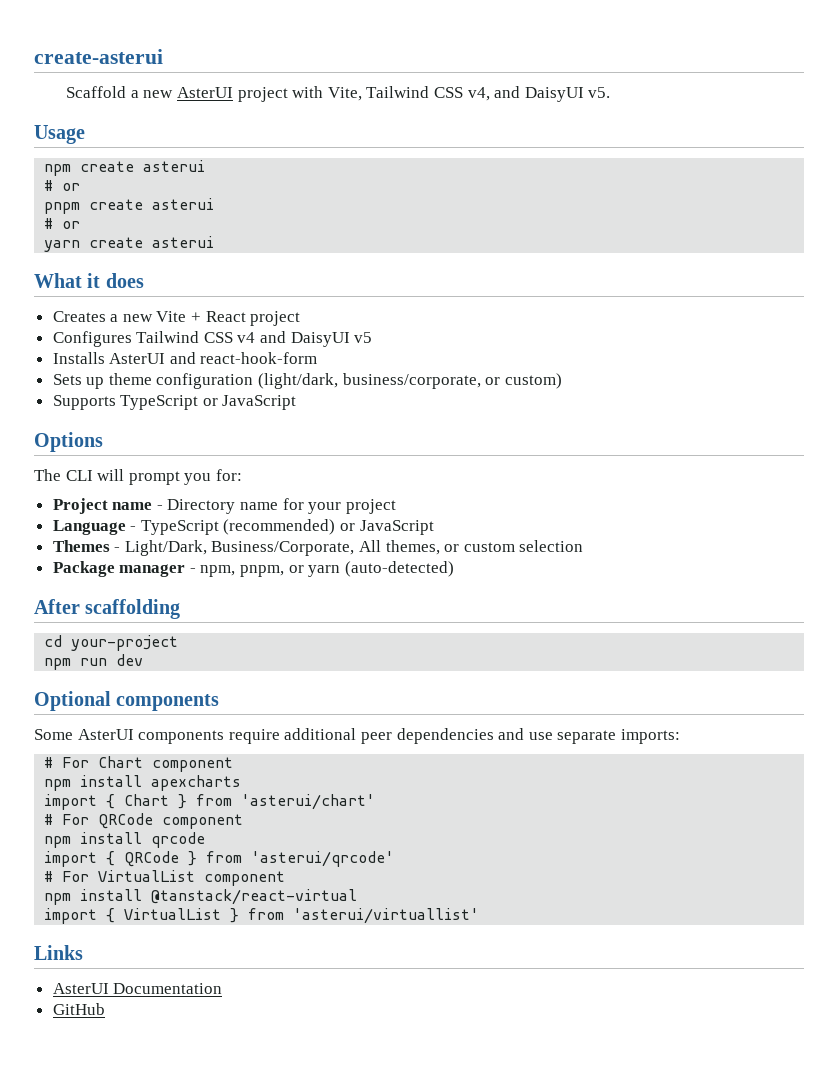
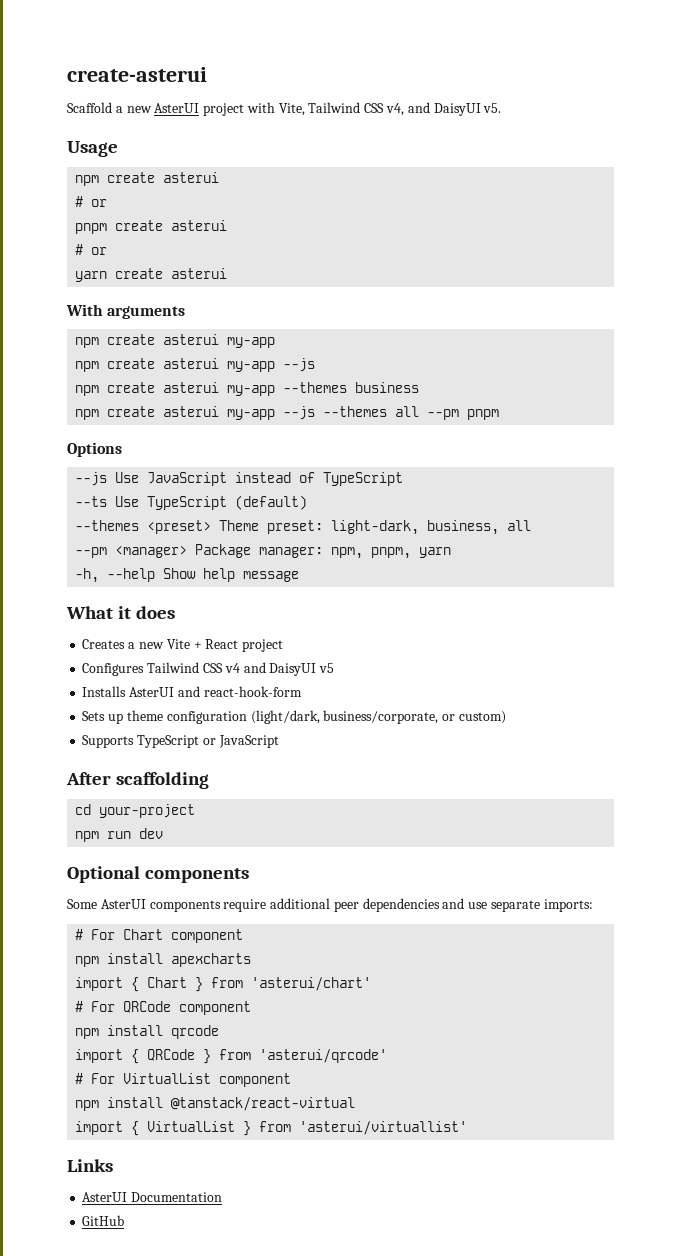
(215, 242) none -> [66,304,186,319] [75,334,276,348] [75,358,316,372] [75,382,420,396] [75,406,500,420] [67,442,122,457] [75,472,404,486] [75,495,308,510] [75,520,532,535] [75,544,452,559] [75,568,300,583] // With arguments // npm create asterui my-app // npm create asterui my-app --js // npm create asterui my-app --themes business // npm create asterui my-app --js --themes all --pm pnpm // Options // --js Use JavaScript instead of TypeScript // --ts Use TypeScript (default) // --themes <preset> Theme preset: light-dark, business, all // --pm <manager> Package manager: npm, pnpm, yarn // -h, --help Show help message
[34,432,103,452] [34,469,242,485] [52,498,396,514] [52,519,434,535] [52,540,584,556] [52,561,454,577] // Options // The CLI will prompt you for: // Project name - Directory name for your project // Language - TypeScript (recommended) or JavaScript // Themes - Light/Dark, Business/Corporate, All themes, or custom selection // Package manager - npm, pnpm, or yarn (auto-detected) -> (279, 741) none

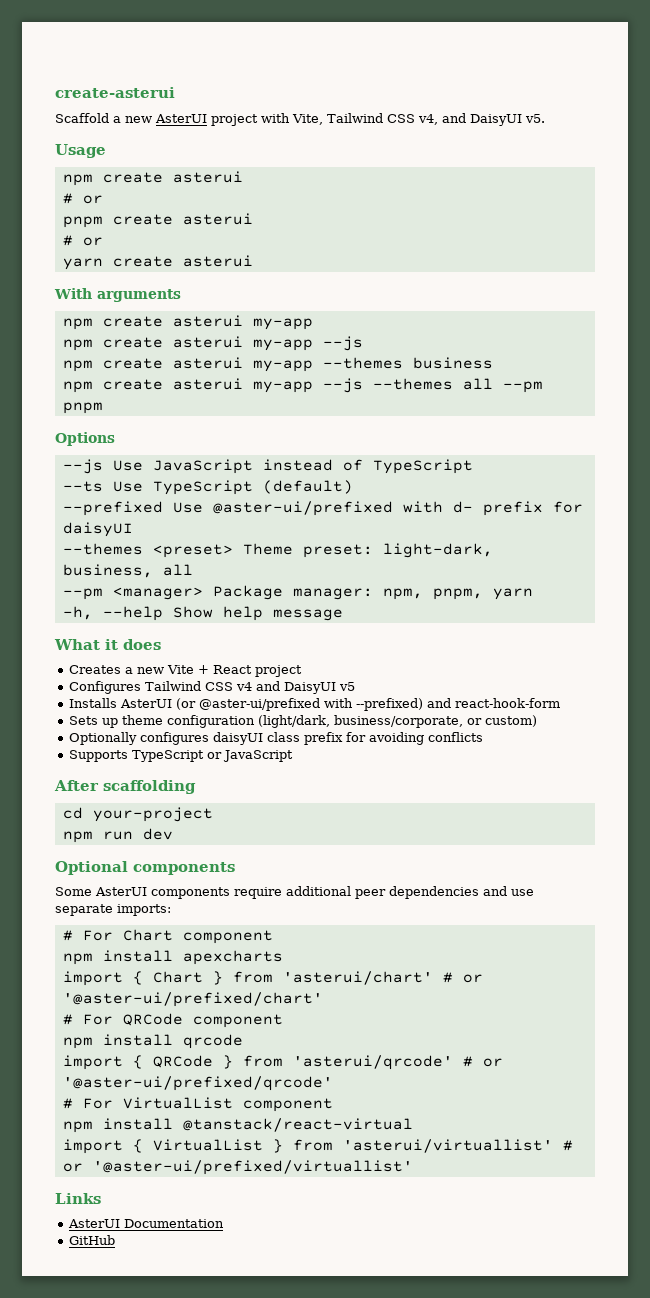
(308, 502) none -> [62,501,583,516] [62,522,133,537] // --prefixed Use @aster-ui/prefixed with d- prefix for daisyUI
(175, 692) none -> [176,698,424,711] (or @aster-ui/prefixed with --prefixed)
(506, 717) none -> [69,732,484,745] // Optionally configures daisyUI class prefix for avoiding conflicts
(372, 984) none -> [442,972,483,983] [62,992,323,1007] # or '@aster-ui/prefixed/chart'
(388, 1056) none -> [462,1056,503,1067] [62,1076,333,1091] # or '@aster-ui/prefixed/qrcode'
(468, 1128) none -> [562,1140,573,1151] [62,1160,413,1175] # or '@aster-ui/prefixed/virtuallist'

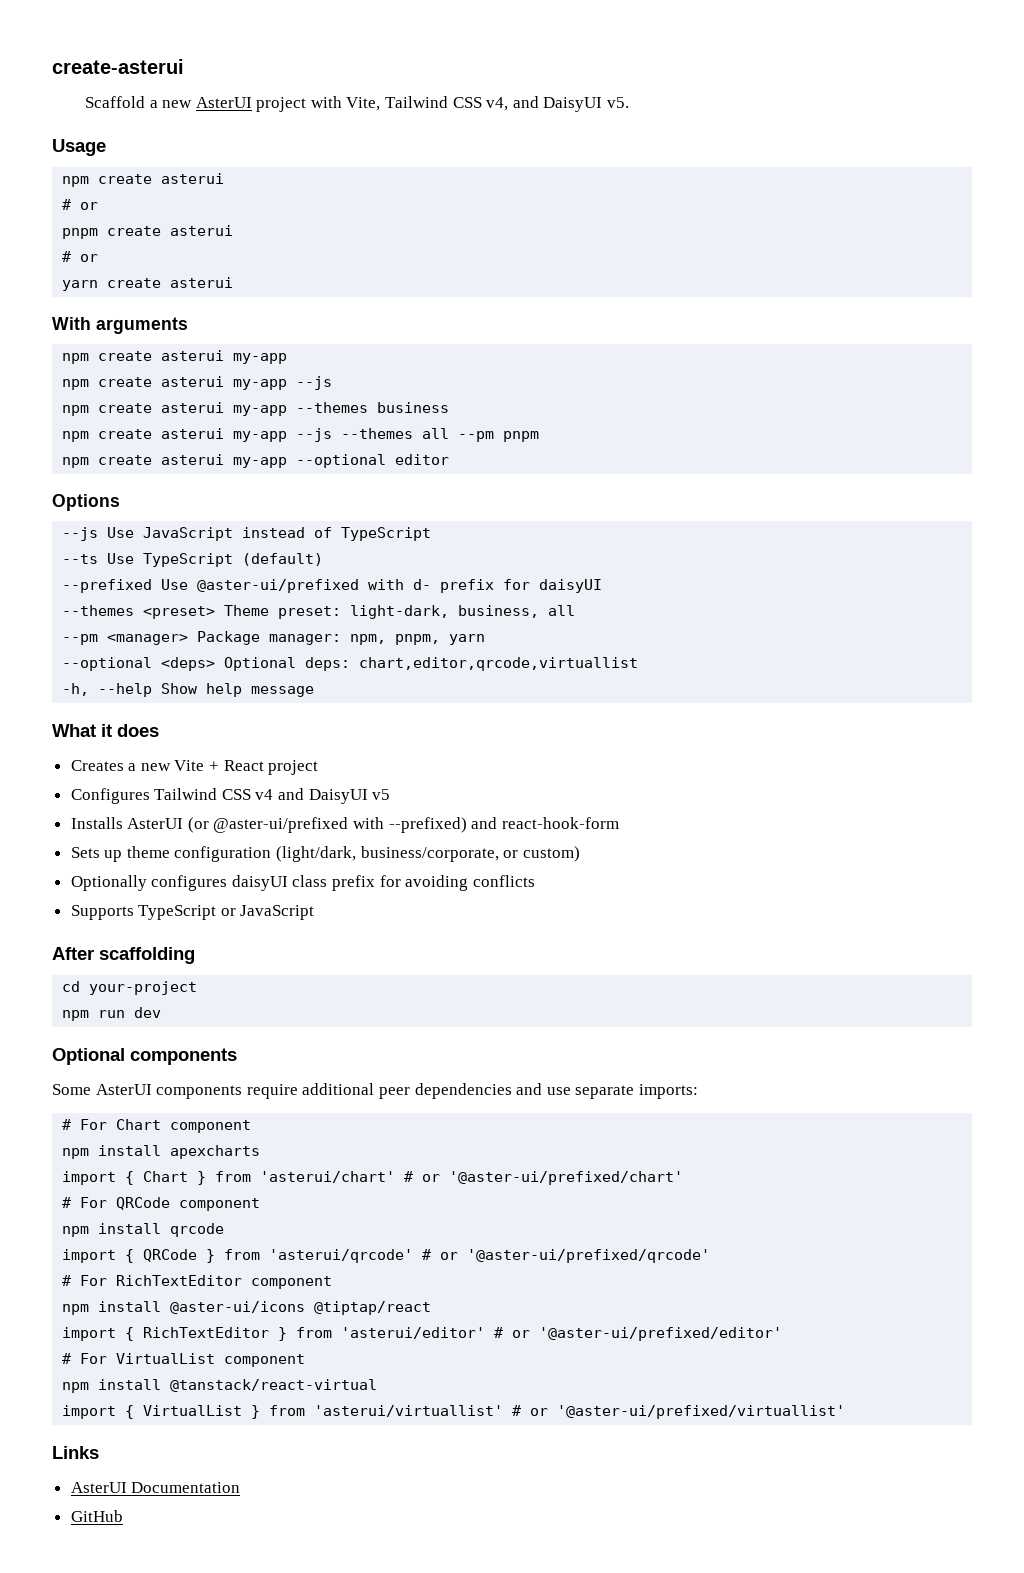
(103, 408) none -> [62,454,450,468] // npm create asterui my-app --optional editor
(533, 594) none -> [62,657,639,671] // --optional <deps> Optional deps: chart,editor,qrcode,virtuallist
(333, 1083) none -> [62,1275,333,1289] [62,1301,432,1315] [62,1327,783,1341] // # For RichTextEditor component // npm install @aster-ui/icons @tiptap/react // import { RichTextEditor } from 'asterui/editor' # or '@aster-ui/prefixed/editor'

